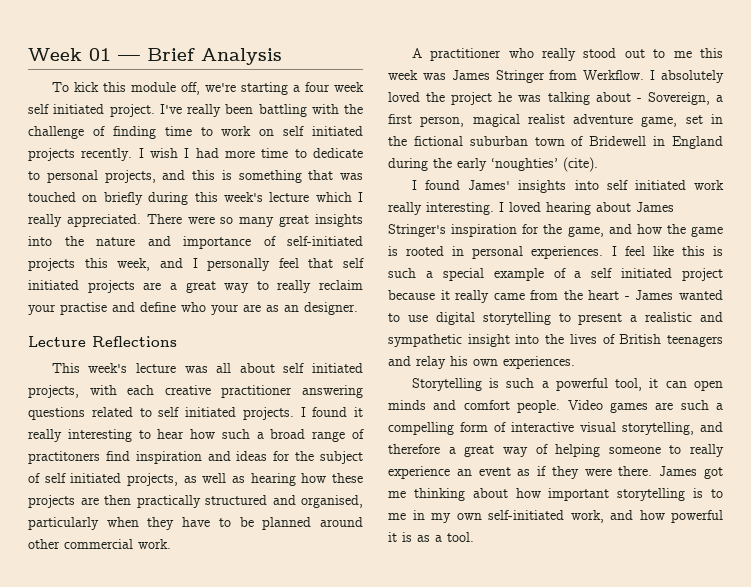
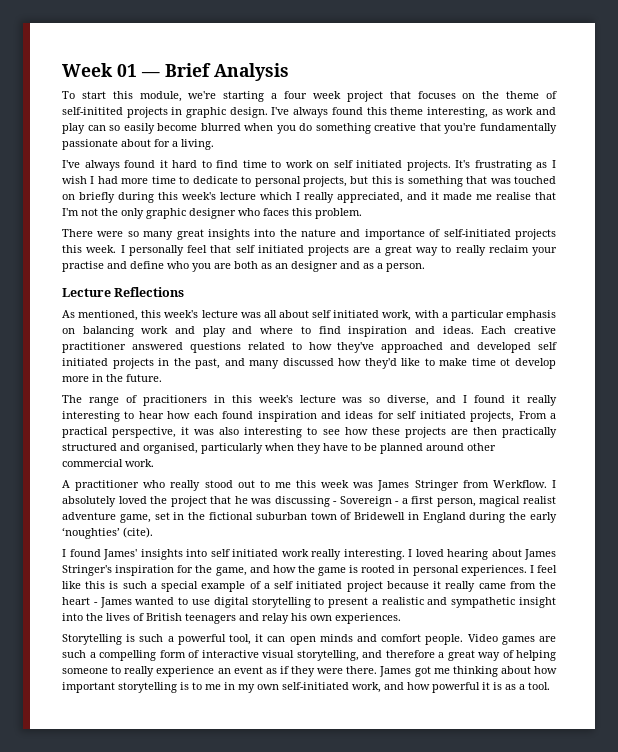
[73,82,200,95] kick this module off, -> [81,91,182,102] start this module,
[28,104,363,117] [28,126,156,139] self initiated project. I've really been battling with the challenge of finding -> [346,91,558,102] [62,107,556,118] [62,123,557,134] [62,139,214,150] [62,160,239,171] project that focuses on the theme of self-initited projects in graphic design. I've always found this theme interesting, as work and play can so easily become blurred when you do something creative that you're fundamentally passionate about for a living. // I've always found it hard to find
[28,148,133,161] projects recently. -> [406,160,548,171] projects. It's frustrating as
[162,170,186,180] and -> [350,176,369,184] but
[66,214,141,227] appreciated. -> [337,192,556,203] [62,208,362,219] appreciated, and it made me realise that I'm not the only graphic designer who faces this problem. //
[117,258,183,271] week, and -> [86,245,117,253] week.
[211,302,358,315] your are as an designer. -> [192,261,425,272] you are both as an designer and as a person.
[51,363,80,373] This -> [62,310,162,321] As mentioned, this
[28,385,155,398] projects, with each -> [382,310,557,321] [62,326,507,337] work, with a particular emphasis on balancing work and play and where to find inspiration and ideas. Each
[302,385,363,398] answering -> [131,342,183,350] answered
[158,407,294,420] self initiated projects. -> [308,342,557,353] [62,358,557,369] [62,374,162,382] [62,395,457,406] how they've approached and developed self initiated projects in the past, and many discussed how they'd like to make time ot develop more in the future. // The range of pracitioners in this week's lecture was so diverse, and
[221,429,364,442] [28,451,363,464] [28,473,296,486] such a broad range of practitoners find inspiration and ideas for the subject of self initiated projects, as well as hearing -> [193,411,557,422] [62,427,340,438] each found inspiration and ideas for self initiated projects, From a practical perspective, it was also interesting to see
(493, 98) none -> [210,496,232,504] that
[547,92,710,105] talking about - Sovereign, -> [274,496,400,507] discussing - Sovereign -

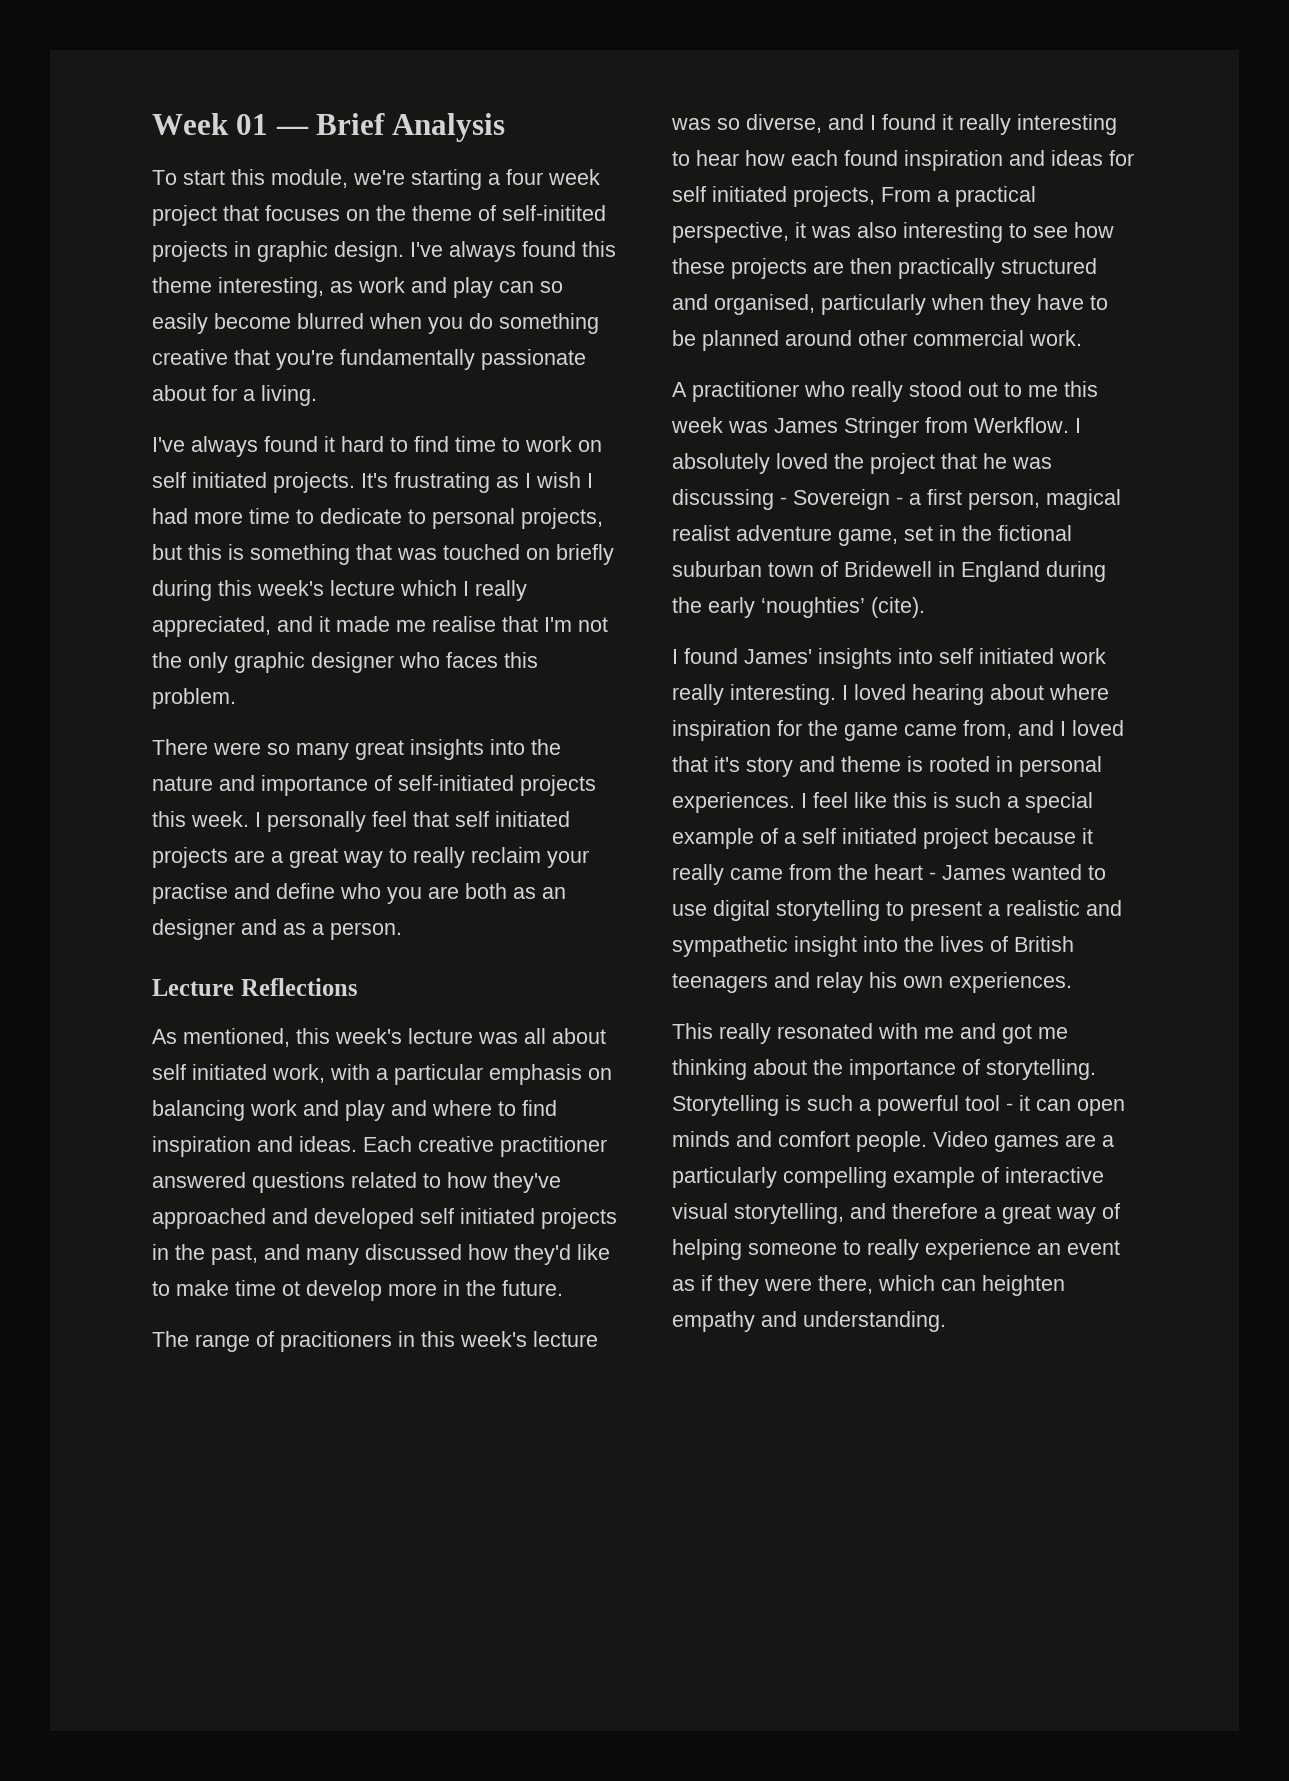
[524,549,556,560] [62,565,112,576] James Stringer's -> [1049,684,1109,700] where
[215,565,347,576] game, and how the game -> [844,720,1124,741] [672,756,901,777] game came from, and I loved that it's story and theme
(401, 618) none -> [672,1023,1068,1044] [672,1059,1096,1080] This really resonated with me and got me thinking about the importance of storytelling.
[229,634,251,645] tool, -> [965,1095,1013,1111] tool -
[62,650,186,661] such a compelling form -> [1102,1135,1114,1147] [672,1167,975,1188] a particularly compelling example
[346,666,557,677] [62,682,550,693] there. James got me thinking about how important storytelling is to me in my own self-initiated work, and how powerful it is as a tool. -> [818,1275,1065,1296] [672,1311,946,1332] there, which can heighten empathy and understanding.

